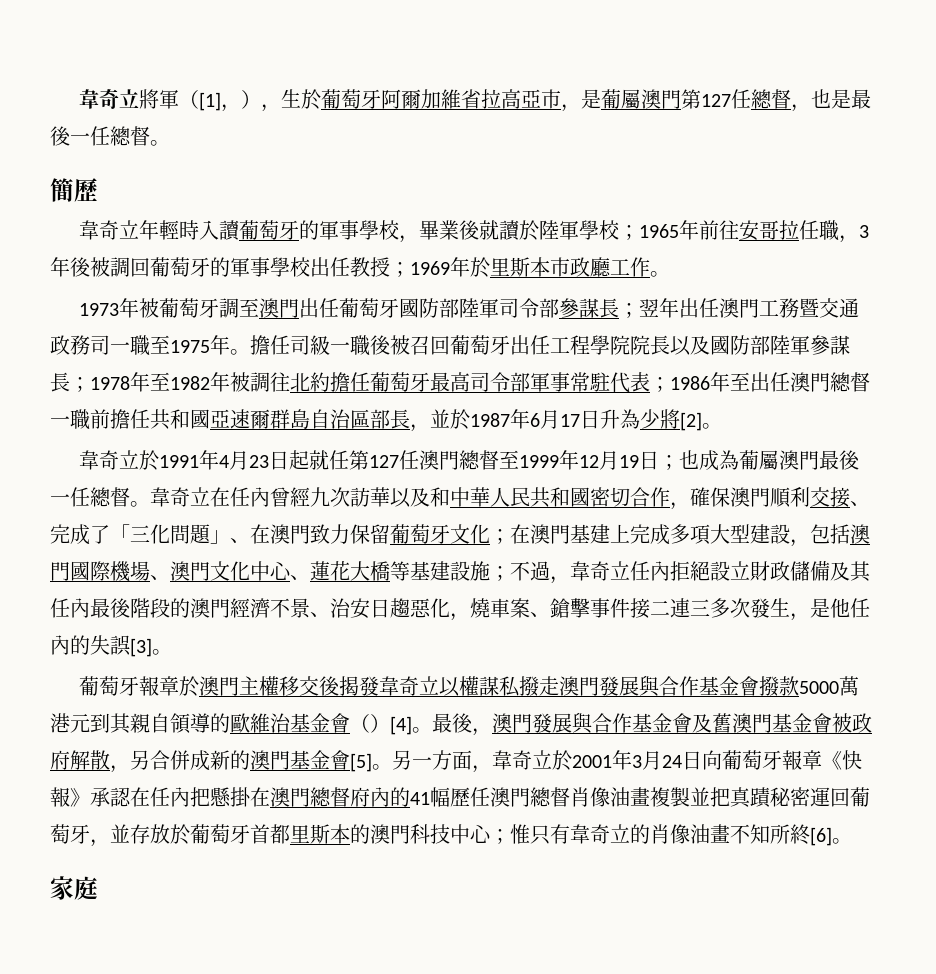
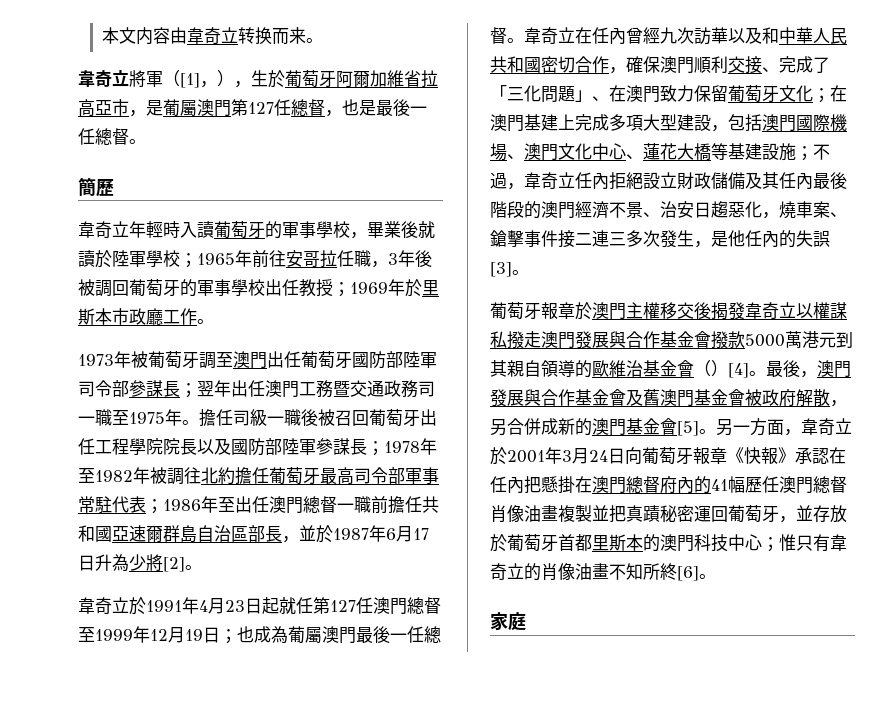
(79, 99) none -> [101,27,323,45] 本文内容由韋奇立转换而来。 //

